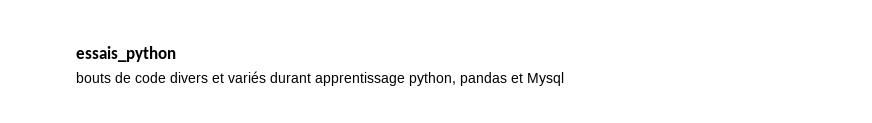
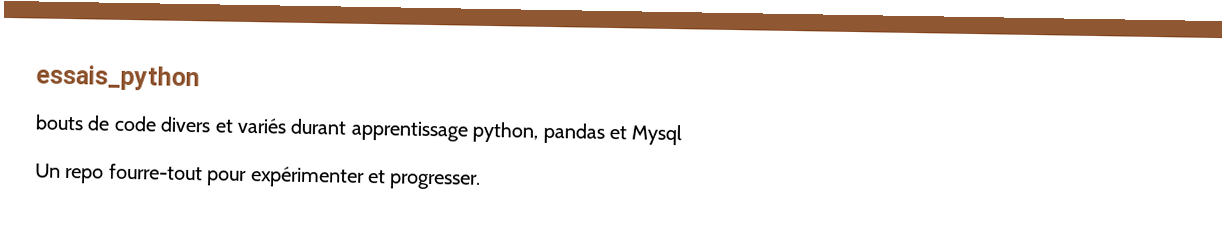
(564, 79) none -> [35,163,482,190] // Un repo fourre-tout pour expérimenter et progresser.

